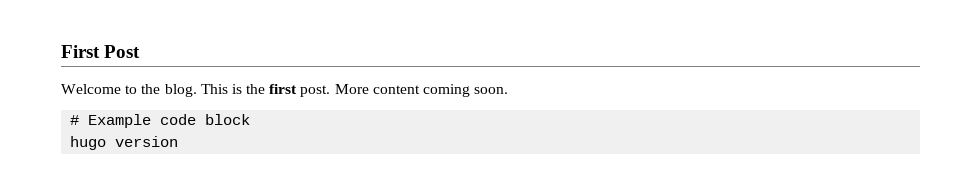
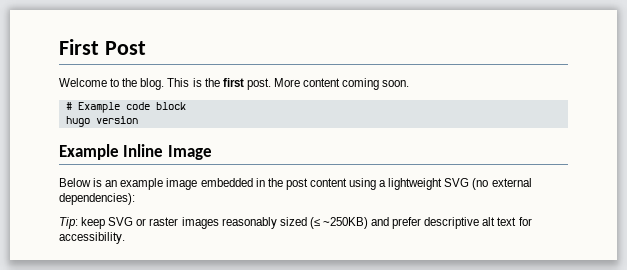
(179, 141) none -> [59,144,212,160] [59,178,532,190] [59,193,135,205] [59,217,532,229] [59,232,125,244] // Example Inline Image // Below is an example image embedded in the post content using a lightweight SVG (no external dependencies): // Tip: keep SVG or raster images reasonably sized (≤ ~250KB) and prefer descriptive alt text for accessibility.

